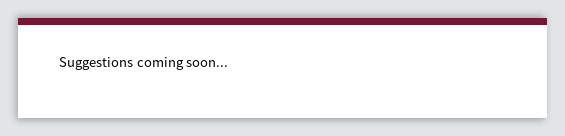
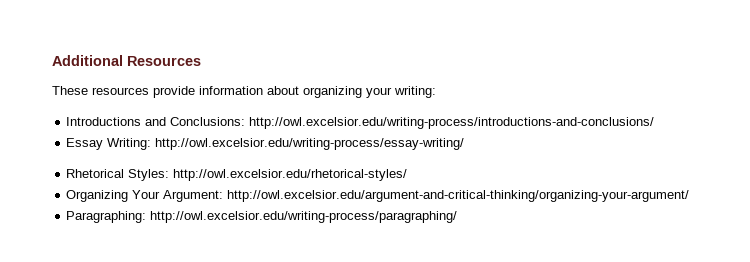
[59,57,229,70] Suggestions coming soon... -> [52,55,201,66] [52,86,436,98] [66,117,655,129] [66,138,465,150] [66,169,408,181] [66,190,690,202] [66,211,458,223] Additional Resources // These resources provide information about organizing your writing: // Introductions and Conclusions: http://owl.excelsior.edu/writing-process/introductions-and-conclusions/ // Essay Writing: http://owl.excelsior.edu/writing-process/essay-writing/ // Rhetorical Styles: http://owl.excelsior.edu/rhetorical-styles/ // Organizing Your Argument: http://owl.excelsior.edu/argument-and-critical-thinking/organizing-your-argument/ // Paragraphing: http://owl.excelsior.edu/writing-process/paragraphing/

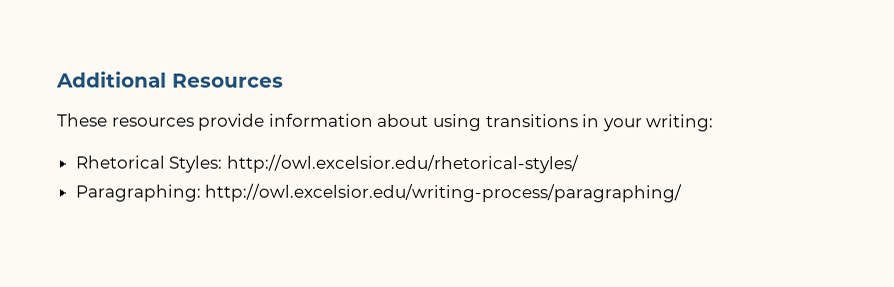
[303,86,362,98] organizing -> [432,113,601,132] using transitions in
[66,117,655,129] [66,138,465,150] // Introductions and Conclusions: http://owl.excelsior.edu/writing-process/introductions-and-conclusions/ // Essay Writing: http://owl.excelsior.edu/writing-process/essay-writing/ -> (715, 123) none
[66,190,690,202] // Organizing Your Argument: http://owl.excelsior.edu/argument-and-critical-thinking/organizing-your-argument/ -> (579, 164) none

